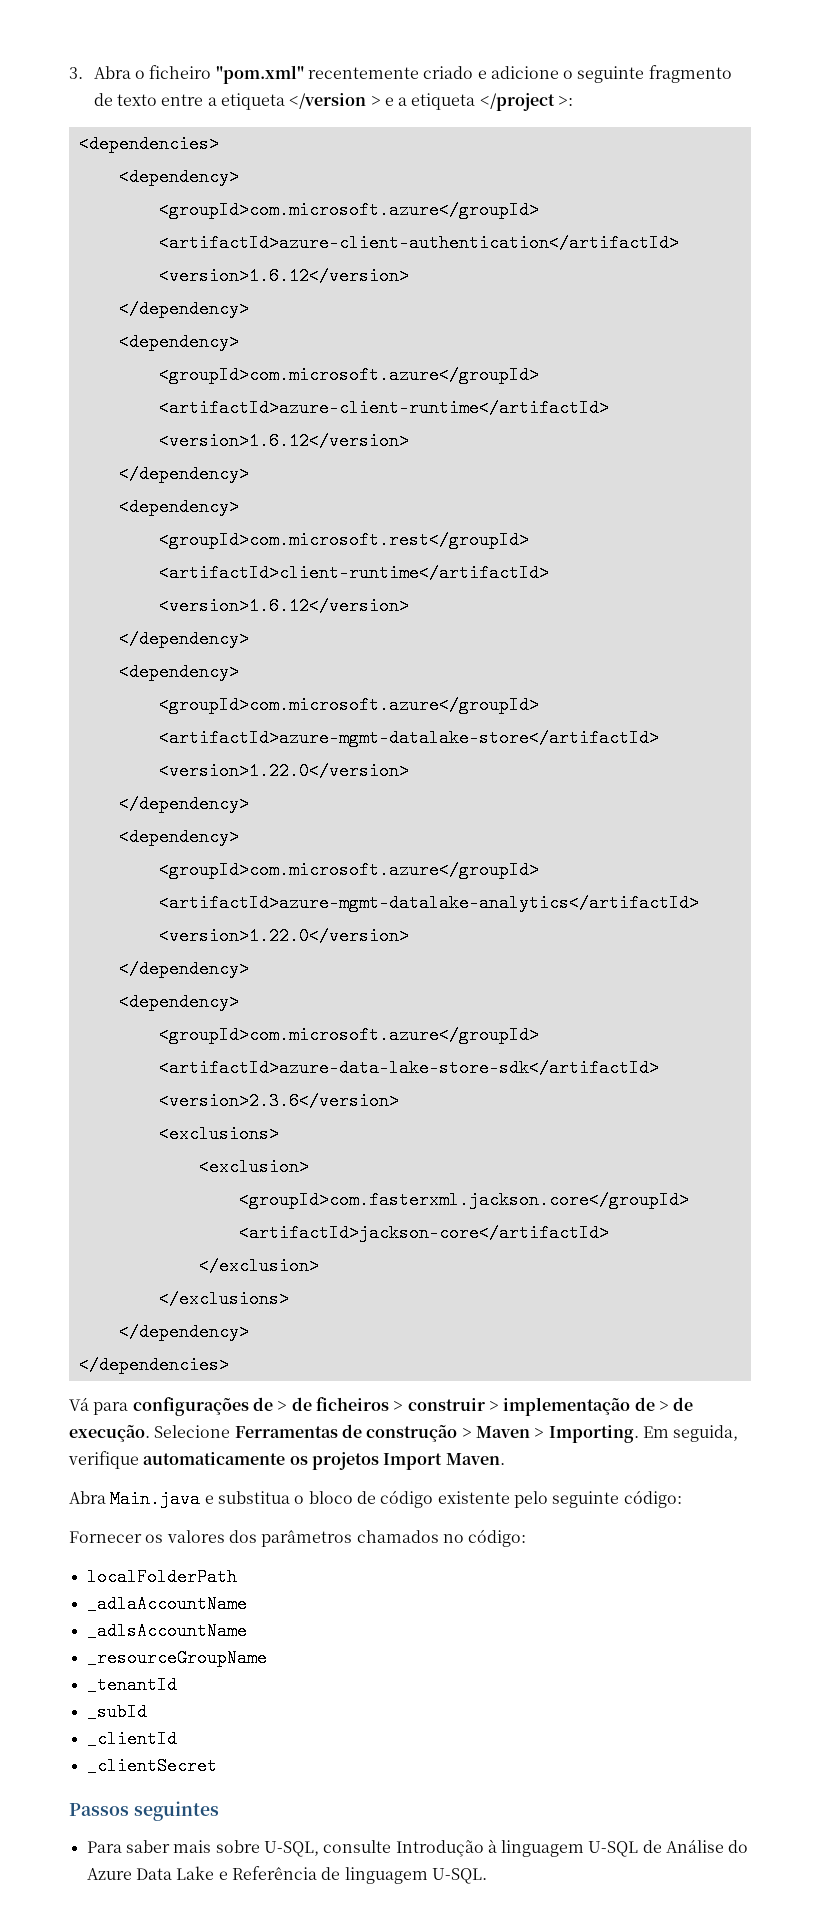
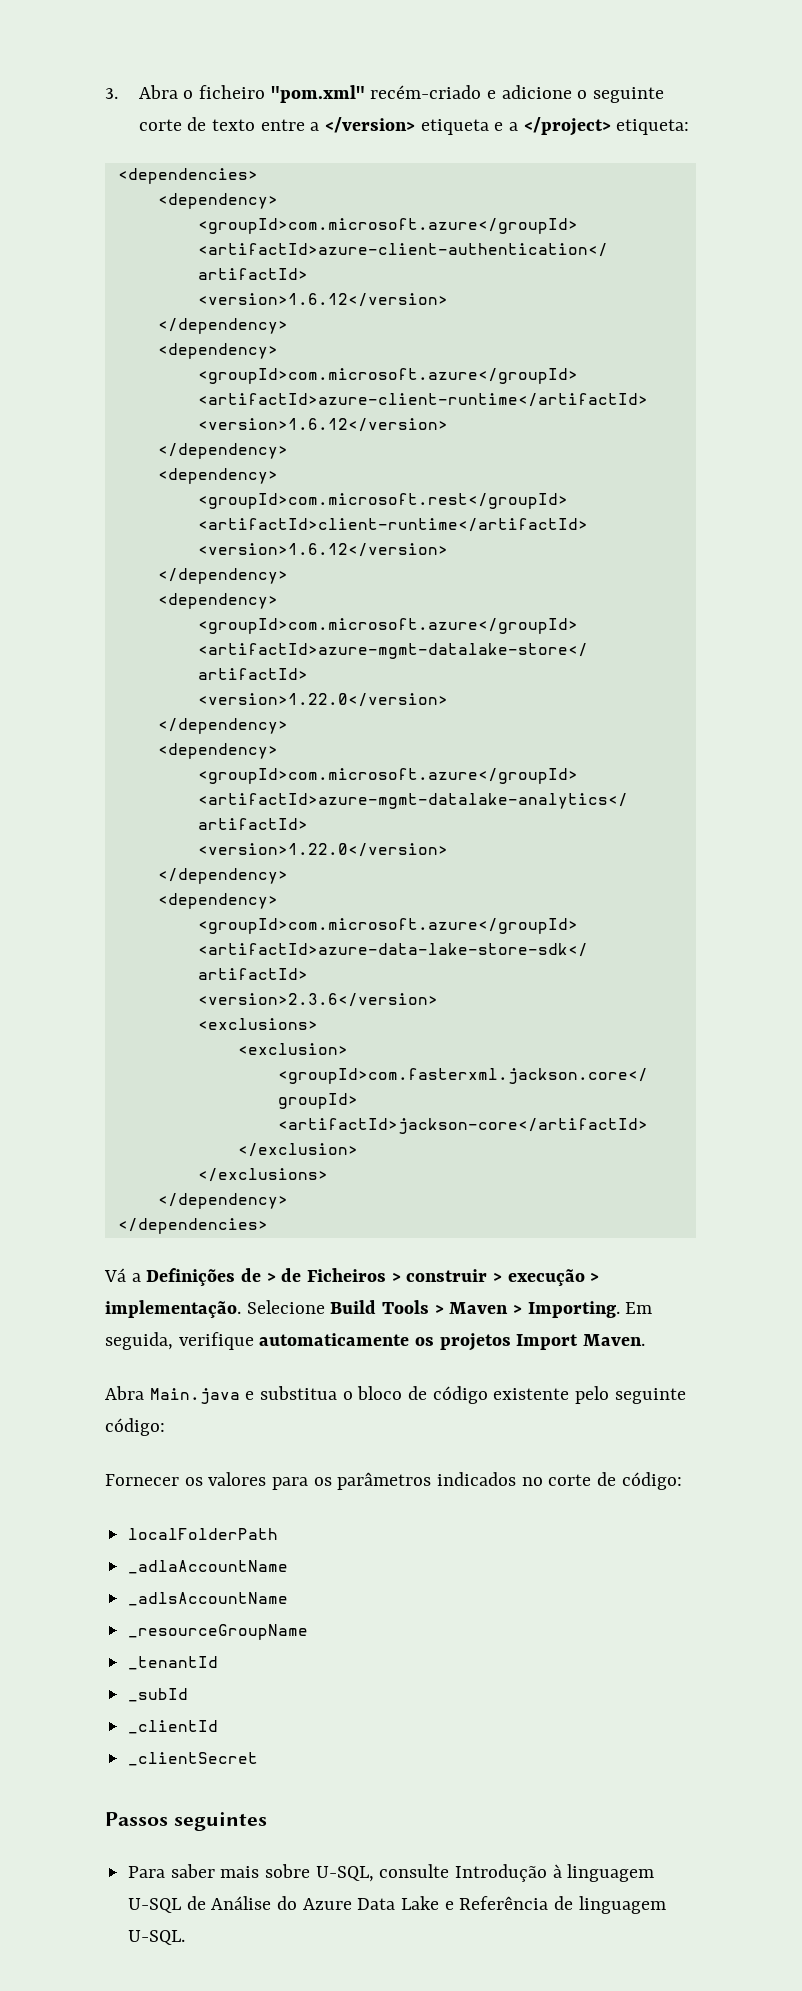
[307,66,474,79] recentemente criado -> [370,85,482,99] recém-criado
[648,65,732,83] fragmento -> [138,119,182,131] corte
[220,93,574,111] etiqueta </version > e a etiqueta </project >: -> [325,117,690,136] </version> etiqueta e a </project> etiqueta:
[93,1397,389,1416] para configurações de > de ficheiros -> [131,1268,387,1286] a Definições de > de Ficheiros
[503,1397,694,1416] [69,1424,458,1442] implementação de > de execução. Selecione Ferramentas de construção -> [507,1269,600,1286] [105,1300,430,1318] execução > implementação. Selecione Build Tools
[228,1530,464,1547] dos parâmetros chamados no -> [272,1472,617,1490] para os parâmetros indicados no corte de

